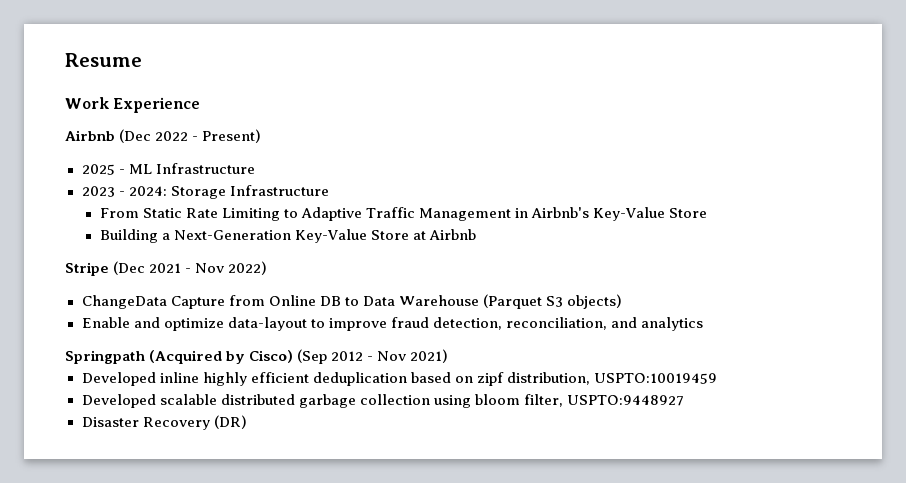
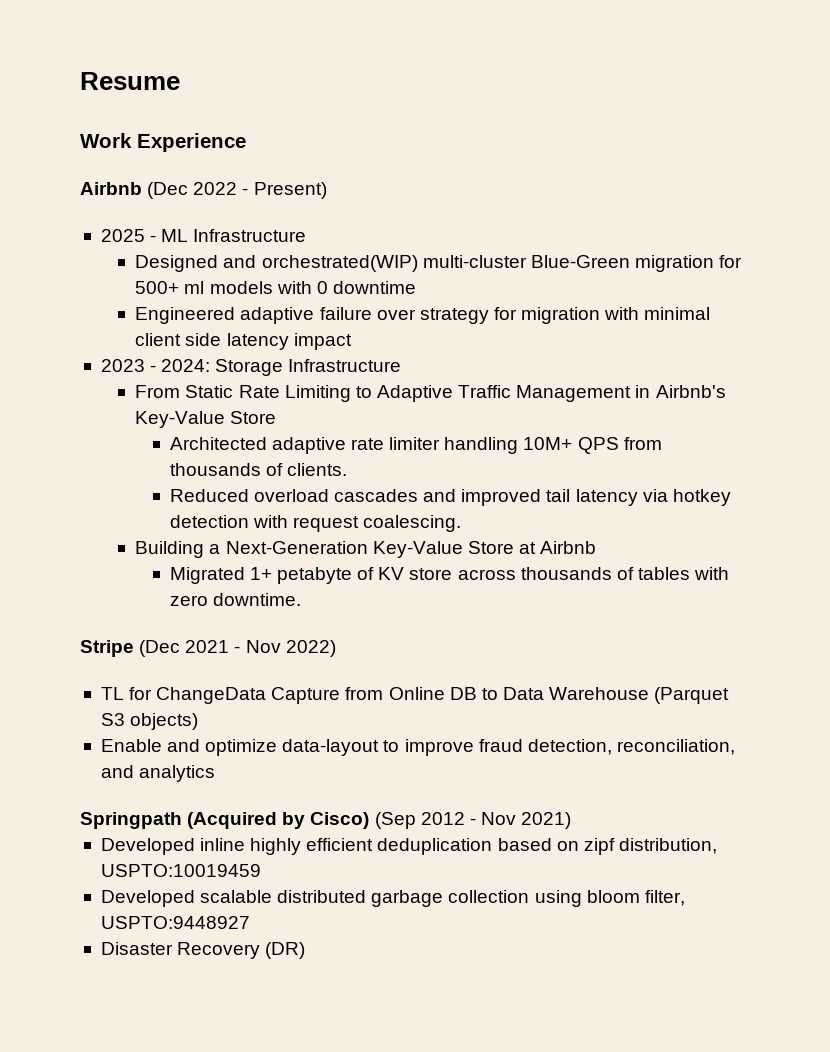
(255, 168) none -> [135,255,743,272] [135,281,417,294] [135,307,711,324] [135,333,352,350] // Designed and orchestrated(WIP) multi-cluster Blue-Green migration for 500+ ml models with 0 downtime // Engineered adaptive failure over strategy for migration with minimal client side latency impact
(708, 213) none -> [169,437,662,454] [169,463,348,476] [169,489,731,506] [169,515,462,532] // Architected adaptive rate limiter handling 10M+ QPS from thousands of clients. // Reduced overload cascades and improved tail latency via hotkey detection with request coalescing.
(476, 234) none -> [169,567,730,584] [169,593,301,606] // Migrated 1+ petabyte of KV store across thousands of tables with zero downtime.
(268, 268) none -> [100,687,153,700] TL for

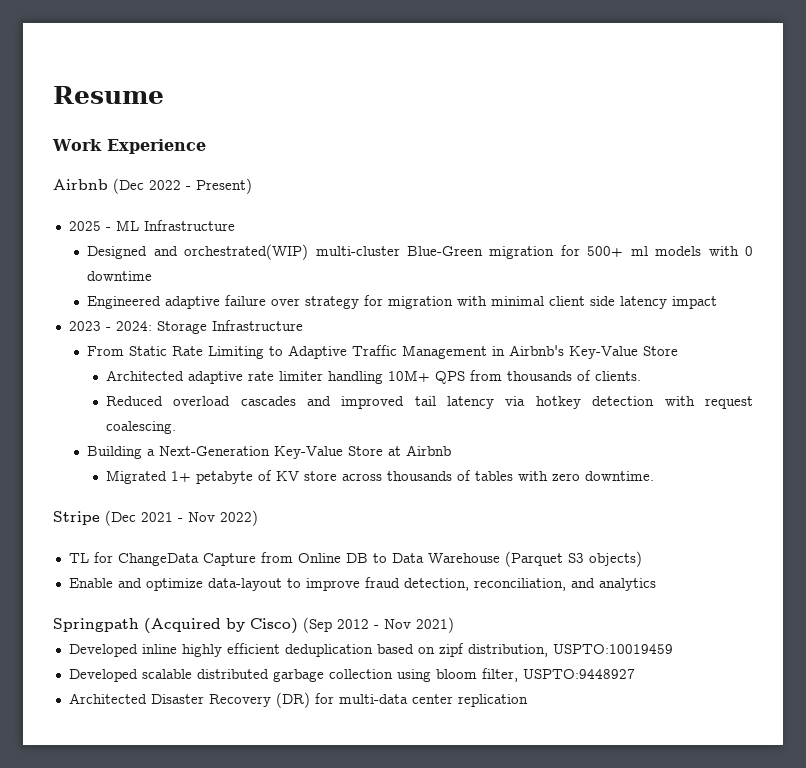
(250, 922) none -> [68,693,147,704] Architected
(306, 950) none -> [314,693,528,707] for multi-data center replication

